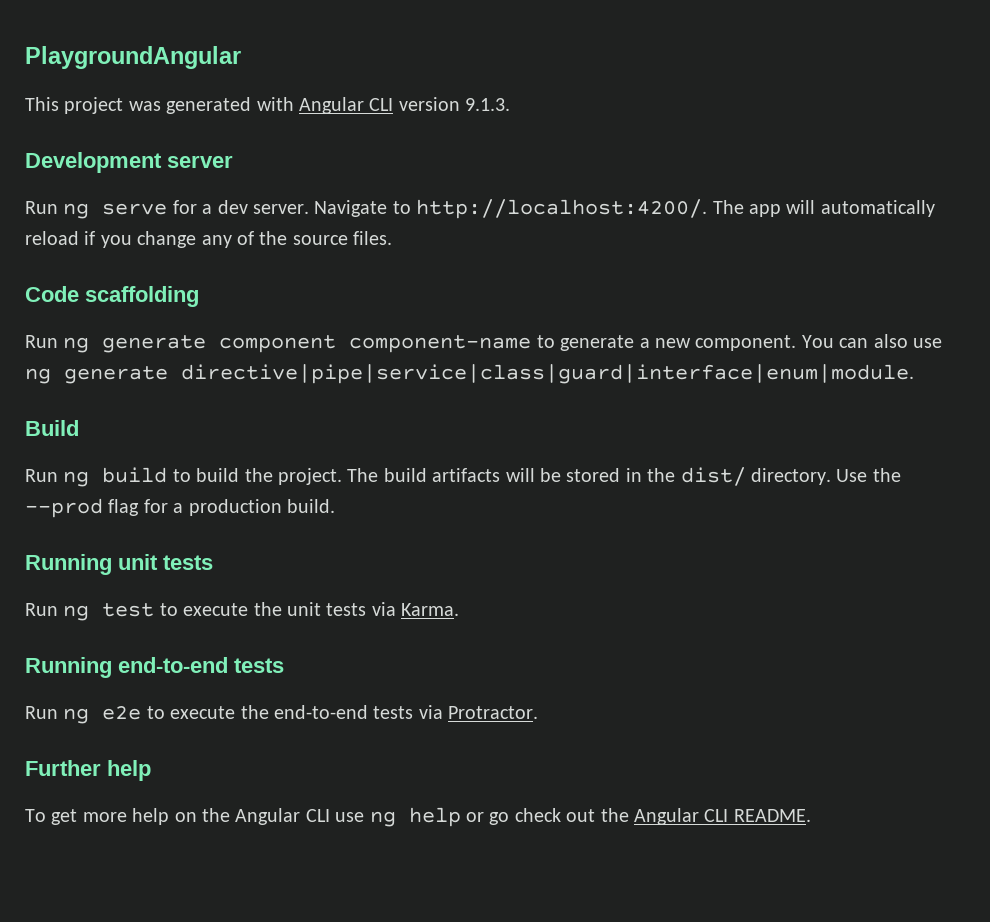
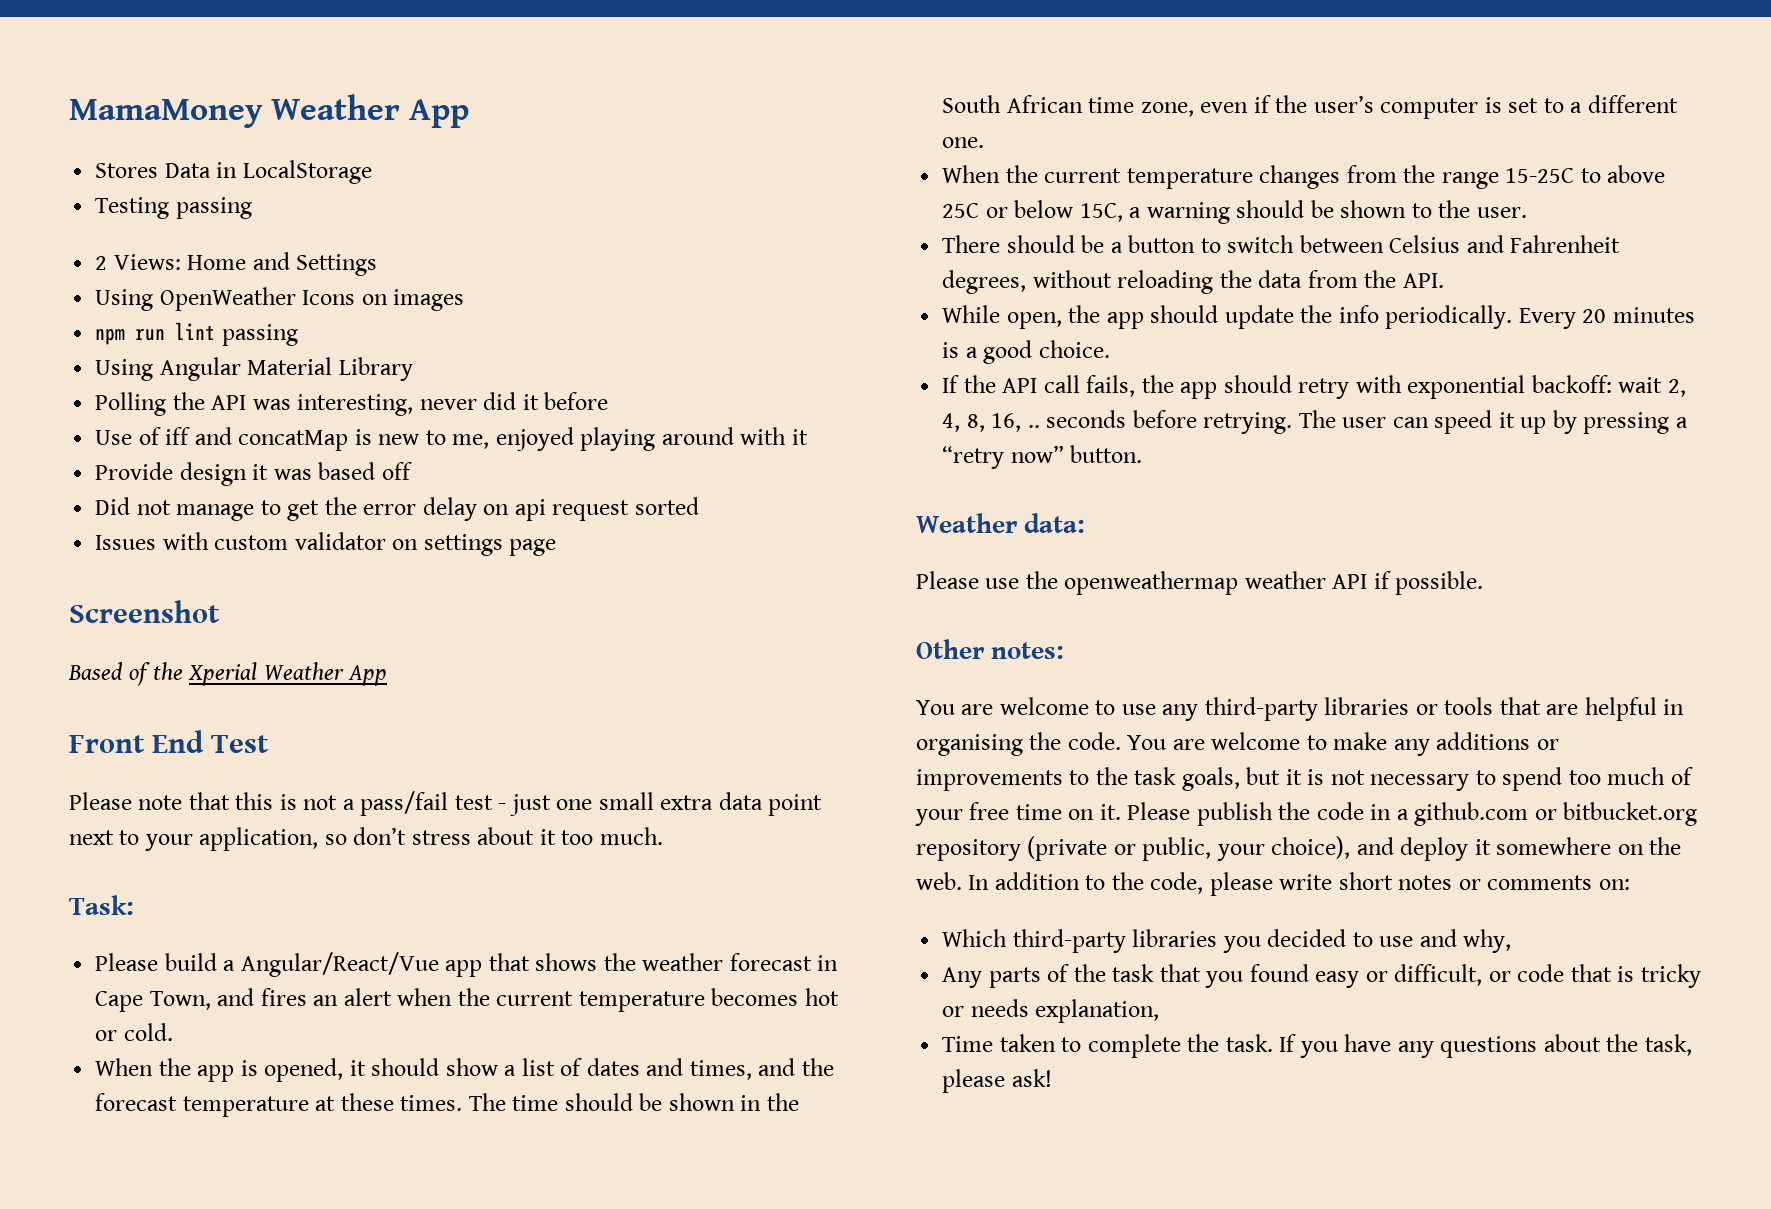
[25,46,241,69] [25,97,511,114] [25,152,233,173] [25,199,935,219] [25,231,393,248] [25,286,199,307] [25,334,942,353] [25,364,914,384] [25,420,79,436] [25,467,901,487] [25,498,335,518] [25,554,213,575] [25,602,460,621] [25,657,284,678] [25,705,539,724] [25,760,151,781] [25,807,811,827] PlaygroundAngular // This project was generated with Angular CLI version 9.1.3. // Development server // Run ng serve for a dev server. Navigate to http://localhost:4200/. The app will automatically reload if you change any of the source files. // Code scaffolding // Run ng generate component component-name to generate a new component. You can also use ng generate directive|pipe|service|class|guard|interface|enum|module. // Build // Run ng build to build the project. The build artifacts will be stored in the dist/ directory. Use the --prod flag for a production build. // Running unit tests // Run ng test to execute the unit tests via Karma. // Running end-to-end tests // Run ng e2e to execute the end-to-end tests via Protractor. // Further help // To get more help on the Angular CLI use ng help or go check out the Angular CLI README. -> [69,94,470,128] [95,160,372,184] [95,197,252,219] [95,252,378,276] [95,287,465,311] [95,322,298,346] [95,357,413,381] [95,392,609,416] [95,427,808,451] [95,462,412,486] [95,497,699,521] [95,532,557,556] [69,600,220,623] [68,662,388,686] [69,730,270,753] [69,791,823,816] [69,827,663,851] [69,895,134,915] [95,952,839,977] [95,988,839,1012] [95,1023,173,1041] [95,1058,834,1082] [95,1093,799,1117] [942,95,1678,119] [942,137,985,148] [942,165,1666,189] [942,200,1527,224] [942,235,1621,253] [942,270,1444,294] [942,305,1695,329] [942,340,1110,364] [942,375,1686,399] [942,410,1688,434] [942,445,1143,469] [916,513,1086,533] [916,571,1484,595] [916,639,1065,659] [916,697,1685,721] [916,732,1559,756] [916,767,1693,791] [915,802,1698,826] [916,836,1682,861] [916,872,1630,896] [942,929,1512,953] [942,964,1701,988] [942,999,1160,1023] [942,1034,1692,1058] [942,1069,1052,1093] MamaMoney Weather App // Stores Data in LocalStorage // Testing passing // 2 Views: Home and Settings // Using OpenWeather Icons on images // npm run lint passing // Using Angular Material Library // Polling the API was interesting, never did it before // Use of iff and concatMap is new to me, enjoyed playing around with it // Provide design it was based off // Did not manage to get the error delay on api request sorted // Issues with custom validator on settings page // Screenshot // Based of the Xperial Weather App // Front End Test // Please note that this is not a pass/fail test - just one small extra data point next to your application, so don’t stress about it too much. // Task: // Please build a Angular/React/Vue app that shows the weather forecast in Cape Town, and fires an alert when the current temperature becomes hot or cold. // When the app is opened, it should show a list of dates and times, and the forecast temperature at these times. The time should be shown in the South African time zone, even if the user’s computer is set to a different one. // When the current temperature changes from the range 15-25C to above 25C or below 15C, a warning should be shown to the user. // There should be a button to switch between Celsius and Fahrenheit degrees, without reloading the data from the API. // While open, the app should update the info periodically. Every 20 minutes is a good choice. // If the API call fails, the app should retry with exponential backoff: wait 2, 4, 8, 16, .. seconds before retrying. The user can speed it up by pressing a “retry now” button. // Weather data: // Please use the openweathermap weather API if possible. // Other notes: // You are welcome to use any third-party libraries or tools that are helpful in organising the code. You are welcome to make any additions or improvements to the task goals, but it is not necessary to spend too much of your free time on it. Please publish the code in a github.com or bitbucket.org repository (private or public, your choice), and deploy it somewhere on the web. In addition to the code, please write short notes or comments on: // Which third-party libraries you decided to use and why, // Any parts of the task that you found easy or difficult, or code that is tricky or needs explanation, // Time taken to complete the task. If you have any questions about the task, please ask!

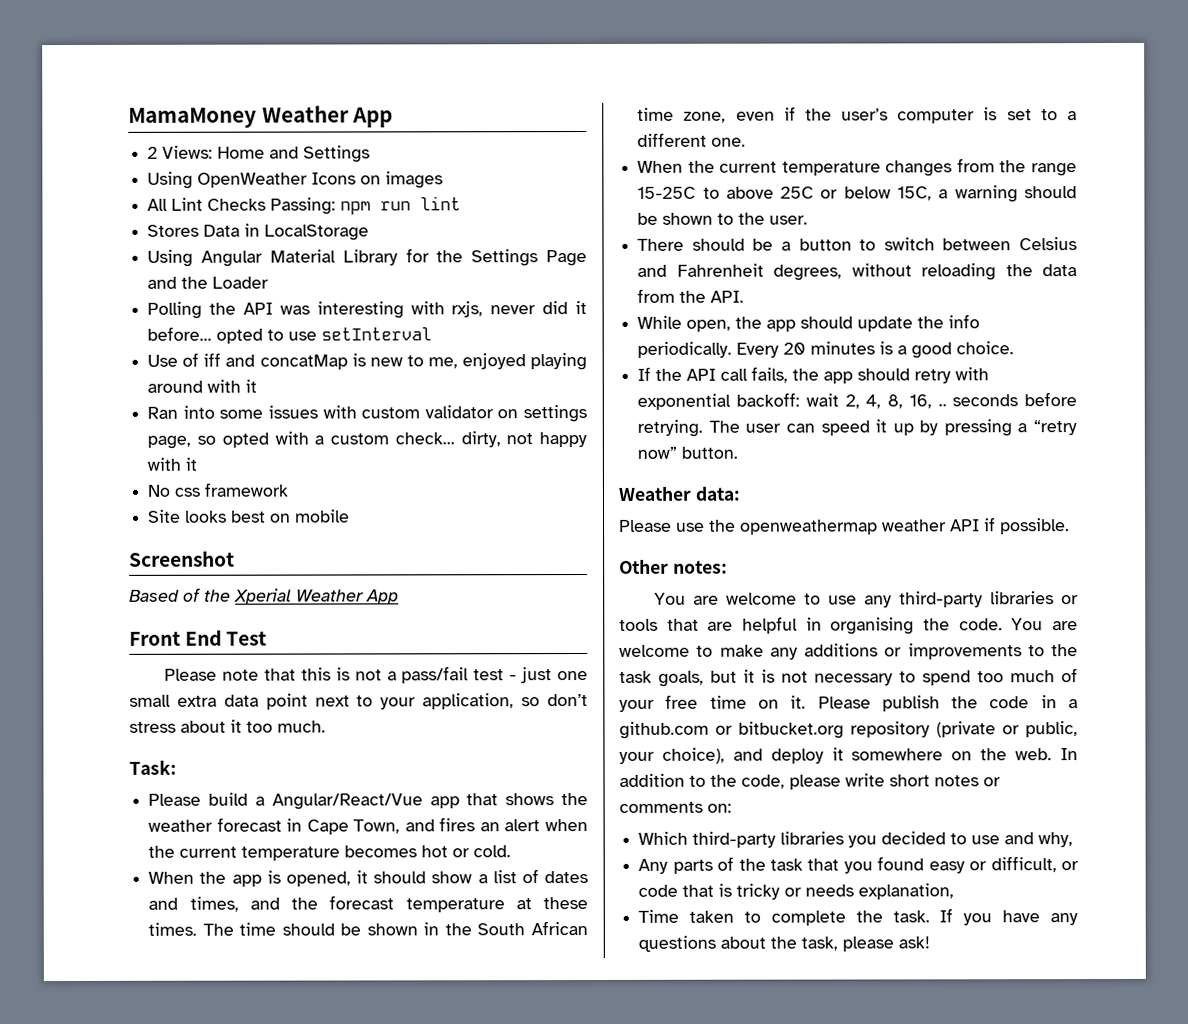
[95,160,372,184] [95,197,252,219] // Stores Data in LocalStorage // Testing passing -> (394, 117) none
(465, 300) none -> [147,197,337,215] All Lint Checks Passing:
[221,324,298,346] passing -> [147,223,370,241] // Stores Data in LocalStorage
[95,392,609,416] // Polling the API was interesting, never did it before -> [405,248,587,267] [147,276,270,289] [147,301,587,319] [147,326,433,344] for the Settings Page and the Loader // Polling the API was interesting with rxjs, never did it before... opted to use setInterval
[95,462,412,486] [95,497,699,521] [95,535,157,550] Provide design it was based off // Did not manage to get the error delay on api request sorted // Issues -> [147,405,319,419] Ran into some issues
[509,539,557,556] page -> [147,431,587,449] [147,457,198,471] [147,482,289,497] [147,509,351,523] page, so opted with a custom check... dirty, not happy with it // No css framework // Site looks best on mobile

